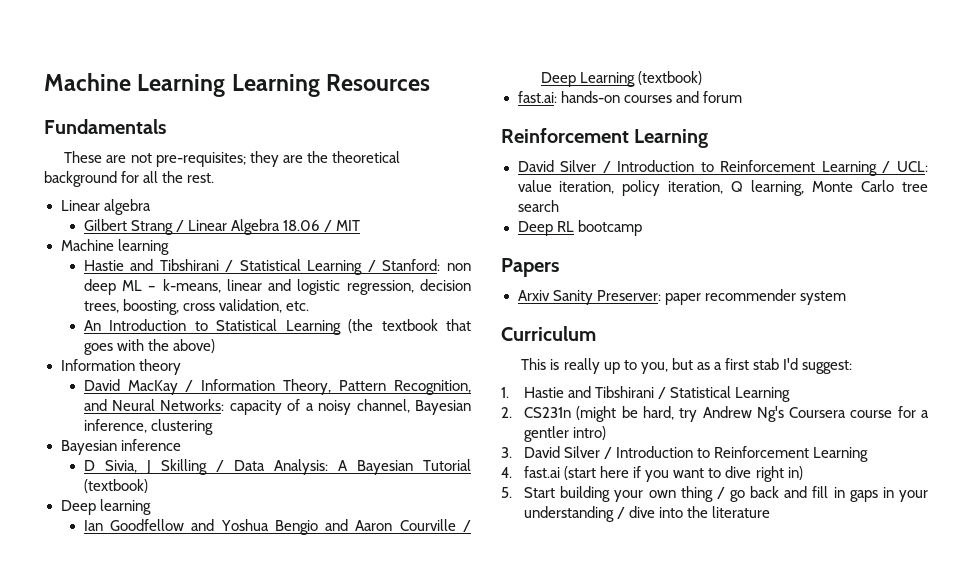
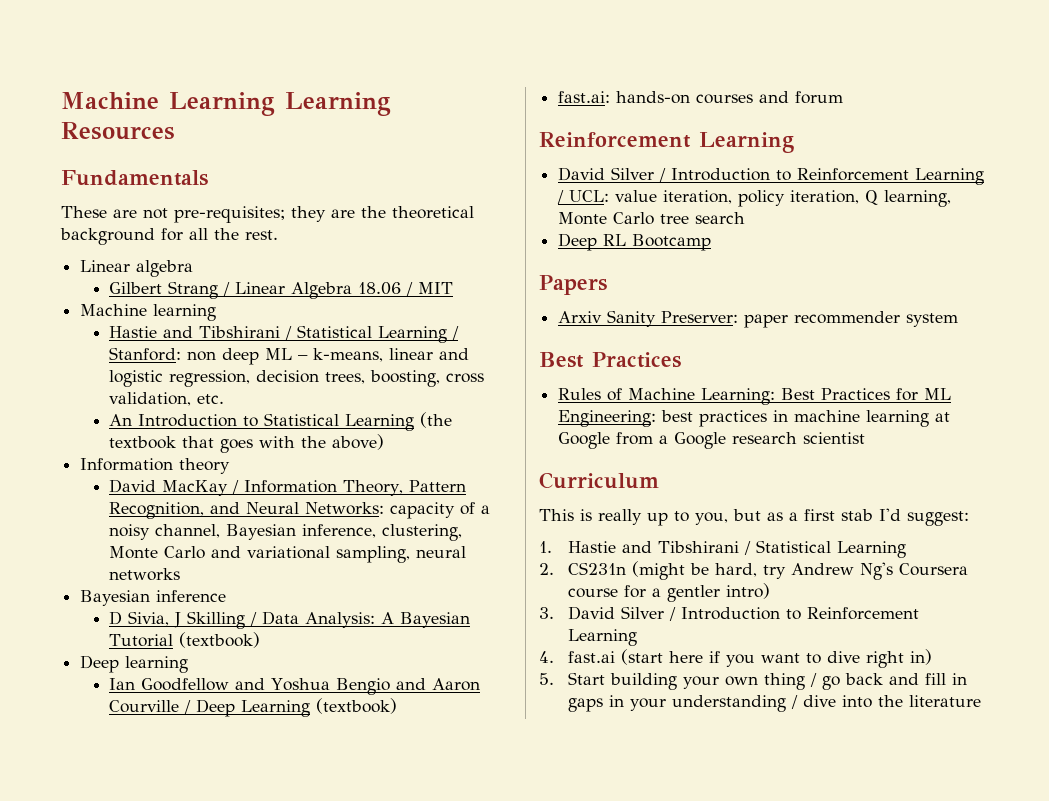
[150,419,213,435] clustering -> [382,524,463,541] [109,546,467,563] [109,568,181,581] clustering, Monte Carlo and variational sampling, neural networks
[577,220,642,236] bootcamp -> [632,234,712,251] Bootcamp
(846, 298) none -> [539,352,681,368] [558,388,952,405] [558,410,951,427] [558,432,866,449] // Best Practices // Rules of Machine Learning: Best Practices for ML Engineering: best practices in machine learning at Google from a Google research scientist

